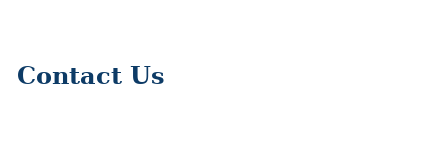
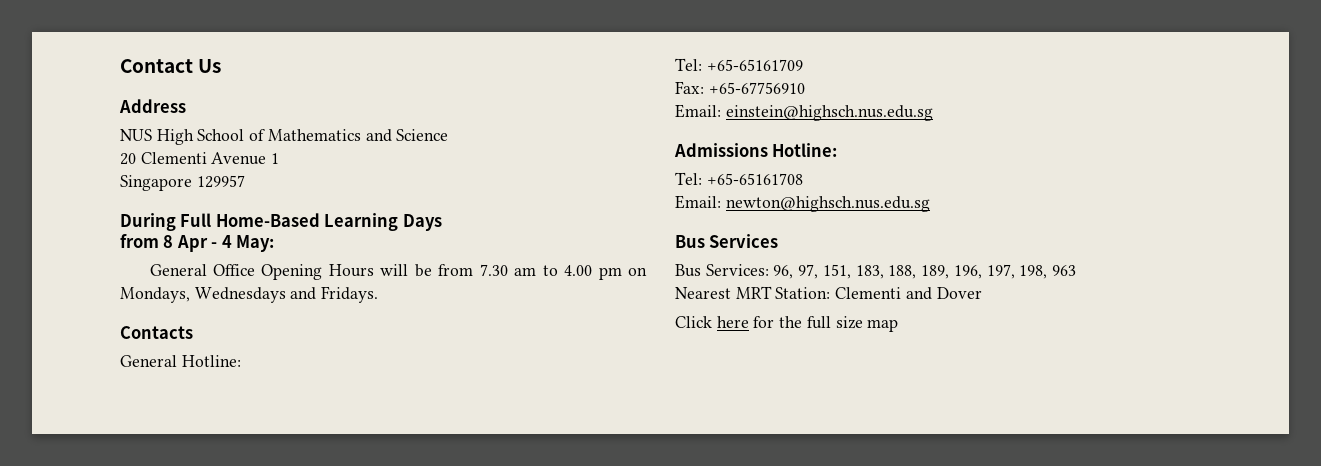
(165, 75) none -> [119,99,186,113] [120,129,449,145] [120,152,280,165] [120,175,245,191] [120,213,442,231] [120,234,275,252] [149,264,647,280] [120,286,379,303] [120,326,193,339] [120,355,241,367] [675,58,803,71] [675,81,805,94] [675,104,933,121] [674,143,838,157] [675,172,803,185] [675,195,930,212] [675,234,779,248] [675,264,1076,279] [675,286,982,300] [675,316,899,332] // Address // NUS High School of Mathematics and Science // 20 Clementi Avenue 1 // Singapore 129957 // During Full Home-Based Learning Days // from 8 Apr - 4 May: // General Office Opening Hours will be from 7.30 am to 4.00 pm on Mondays, Wednesdays and Fridays. // Contacts // General Hotline: // Tel: +65-65161709 // Fax: +65-67756910 // Email: einstein@highsch.nus.edu.sg // Admissions Hotline: // Tel: +65-65161708 // Email: newton@highsch.nus.edu.sg // Bus Services // Bus Services: 96, 97, 151, 183, 188, 189, 196, 197, 198, 963 // Nearest MRT Station: Clementi and Dover // Click here for the full size map

